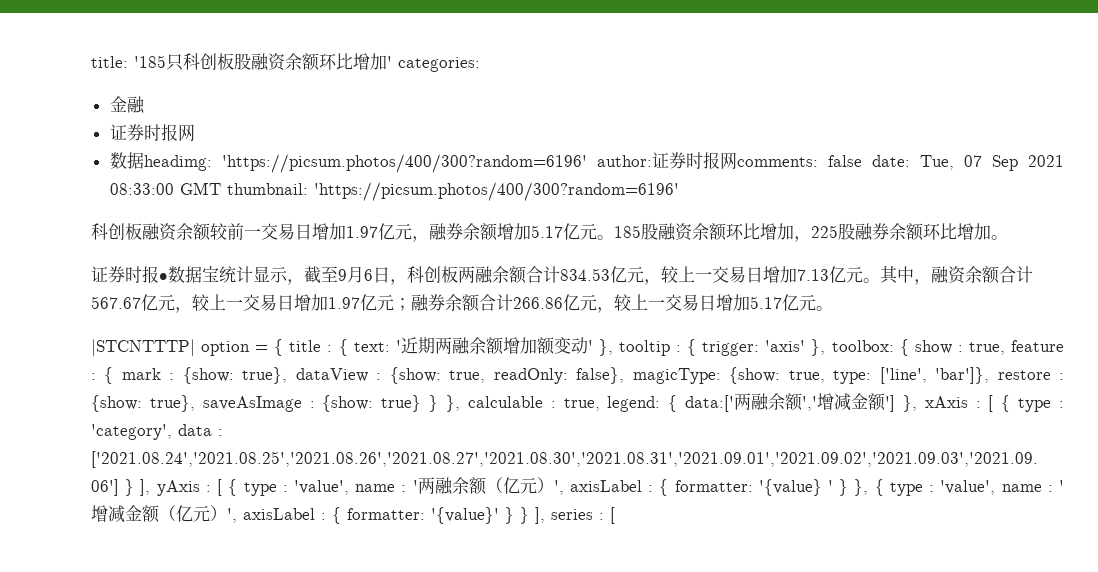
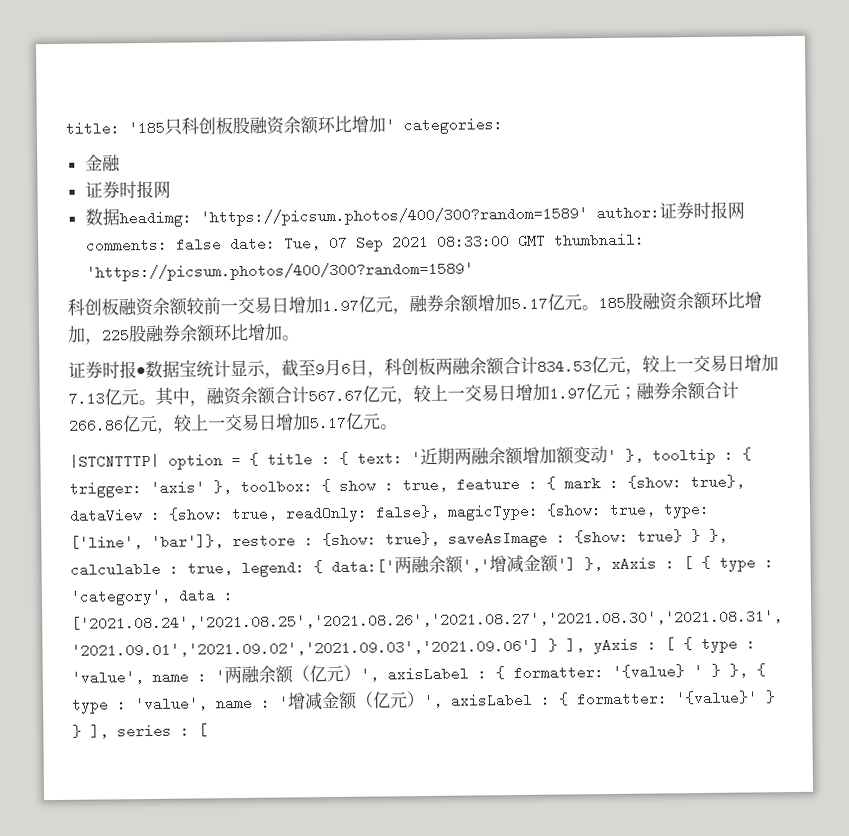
[221,154,587,173] 'https://picsum.photos/400/300?random=6196' -> [199,206,588,227] 'https://picsum.photos/400/300?random=1589'
[313,182,679,201] 'https://picsum.photos/400/300?random=6196' -> [85,261,474,282] 'https://picsum.photos/400/300?random=1589'

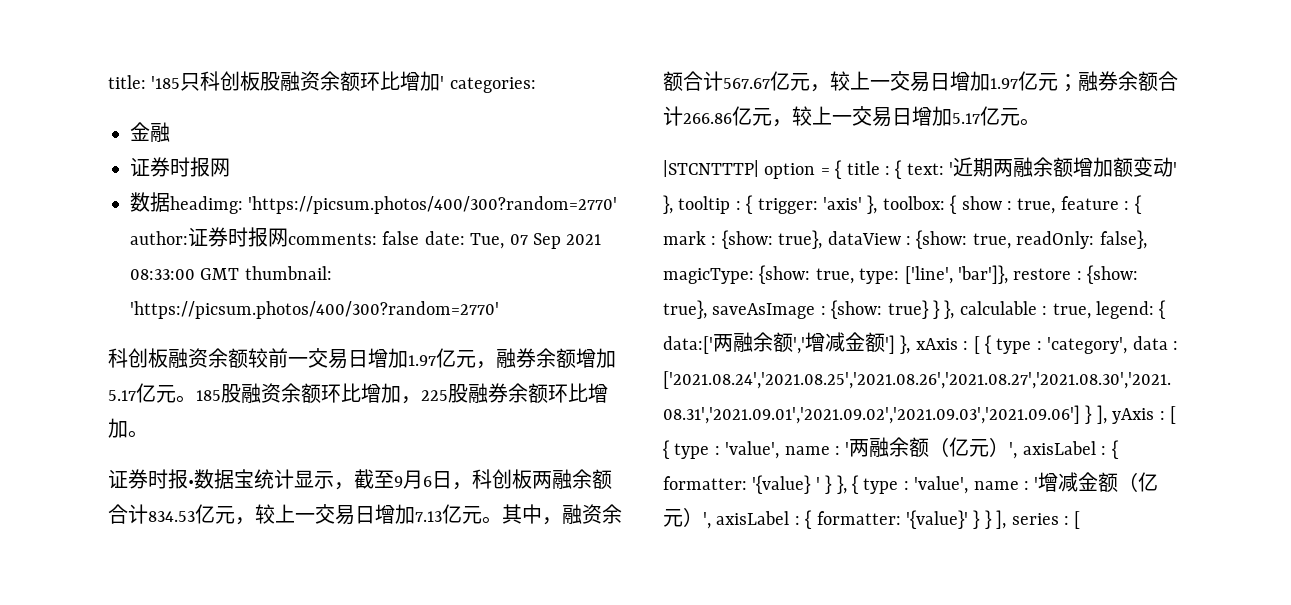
[199,206,588,227] 'https://picsum.photos/400/300?random=1589' -> [248,196,618,214] 'https://picsum.photos/400/300?random=2770'
[85,261,474,282] 'https://picsum.photos/400/300?random=1589' -> [130,301,499,319] 'https://picsum.photos/400/300?random=2770'

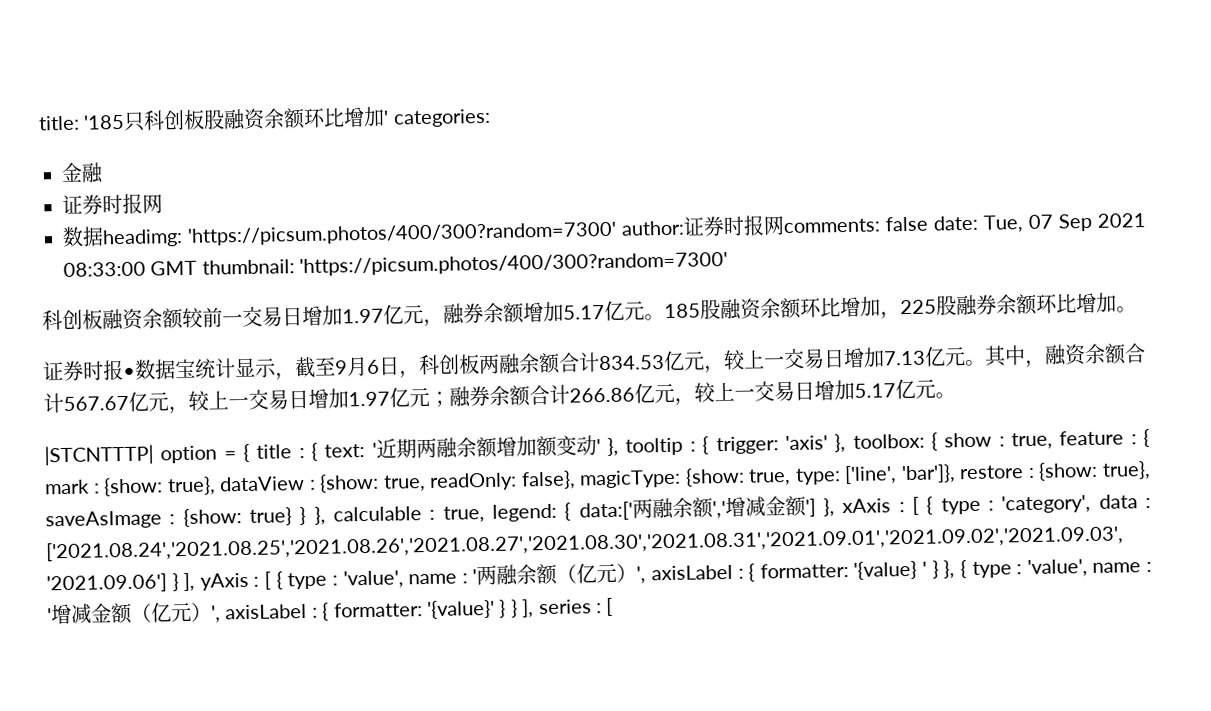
[248,196,618,214] 'https://picsum.photos/400/300?random=2770' -> [187,221,617,246] 'https://picsum.photos/400/300?random=7300'
[130,301,499,319] 'https://picsum.photos/400/300?random=2770' -> [299,251,729,277] 'https://picsum.photos/400/300?random=7300'

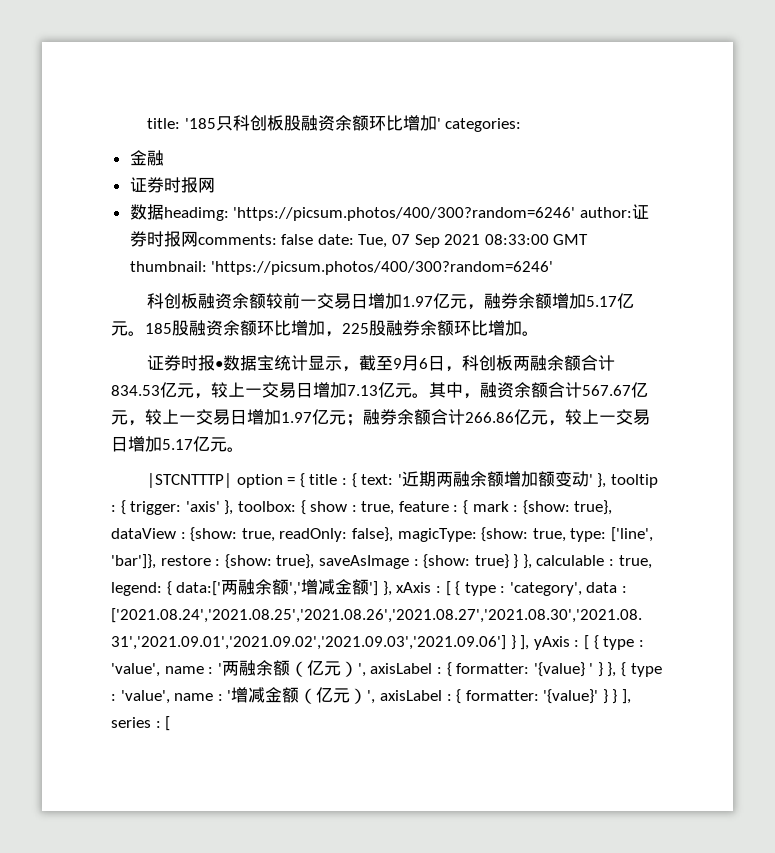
[187,221,617,246] 'https://picsum.photos/400/300?random=7300' -> [233,207,576,221] 'https://picsum.photos/400/300?random=6246'
[299,251,729,277] 'https://picsum.photos/400/300?random=7300' -> [211,261,554,275] 'https://picsum.photos/400/300?random=6246'

